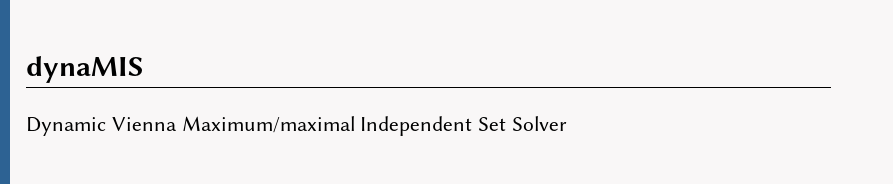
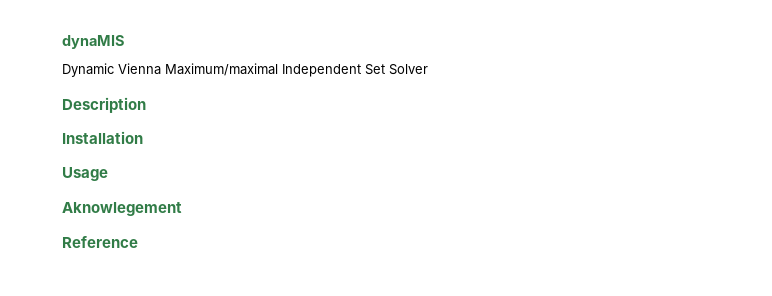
(568, 123) none -> [62,97,146,113] [62,131,143,144] [62,167,108,181] [62,202,182,216] [62,236,138,248] // Description // Installation // Usage // Aknowlegement // Reference

